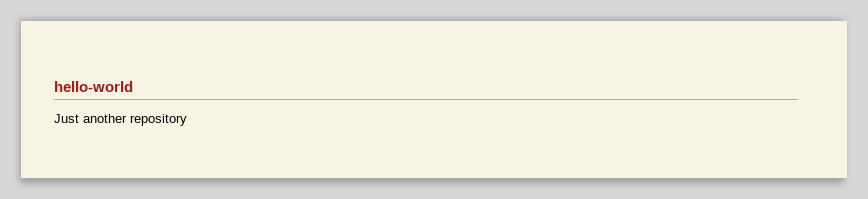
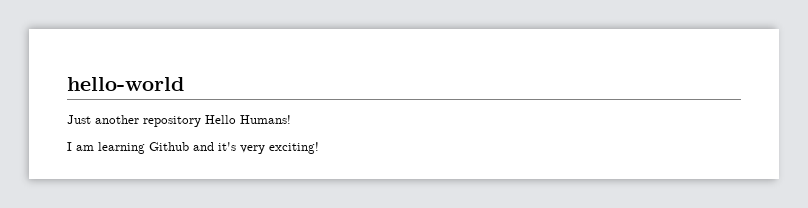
(187, 120) none -> [205,115,291,124] [67,142,319,154] Hello Humans! // I am learning Github and it's very exciting!

